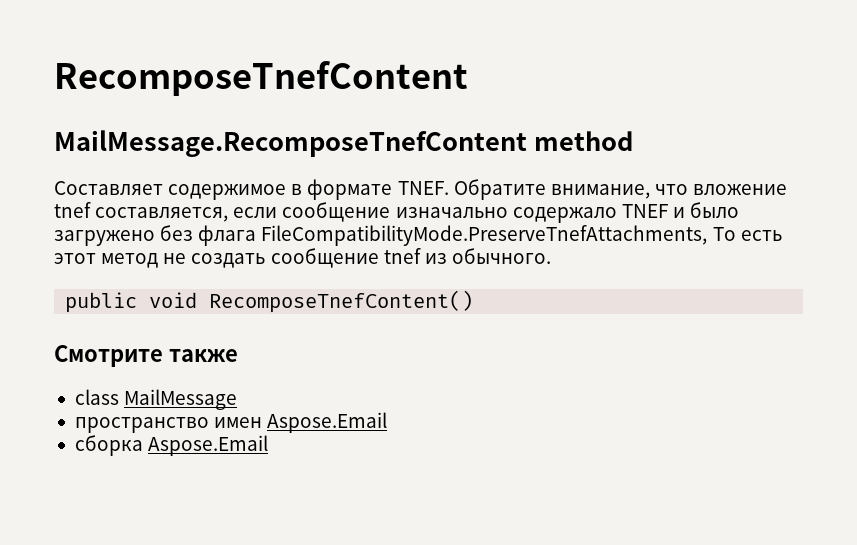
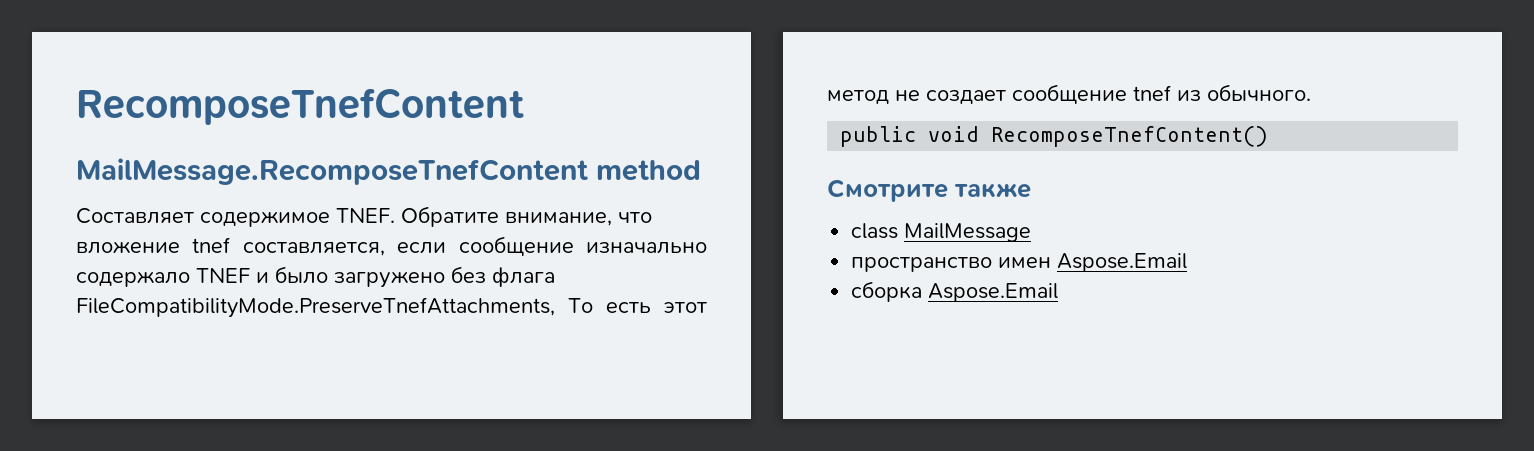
[291,179,393,200] в формате -> (330, 219) none
[191,253,266,268] создать -> [926,90,1006,105] создает

